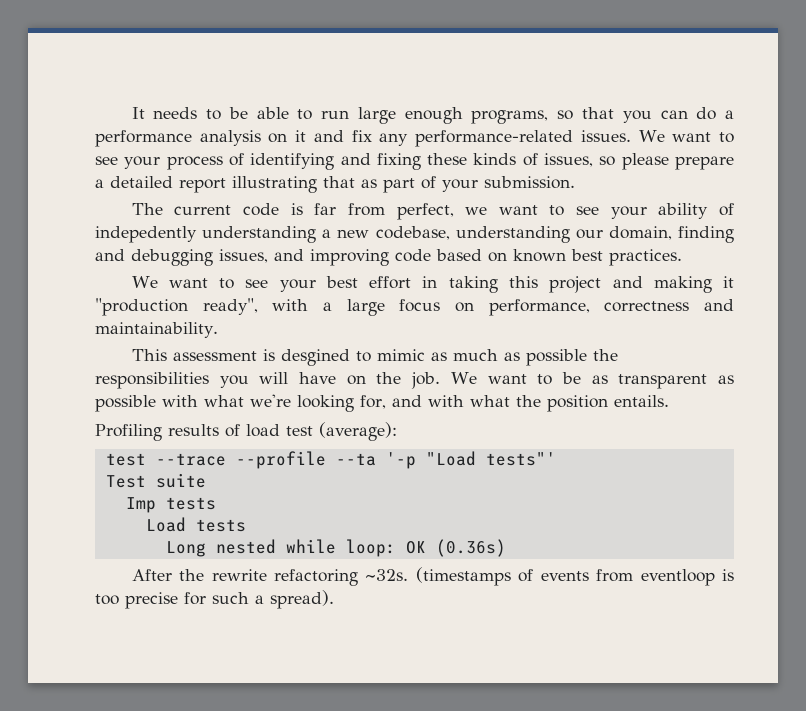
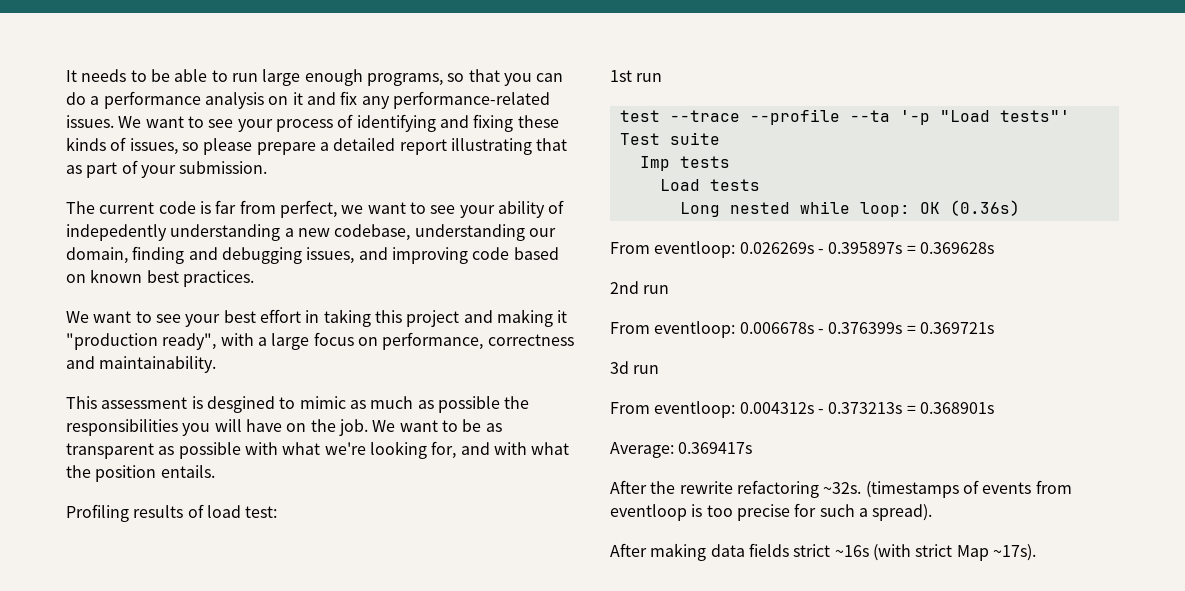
[286,422,397,441] test (average): -> [245,506,278,518] [610,70,663,82] test: // 1st run
(506, 548) none -> [610,241,994,258] [610,281,670,294] [610,321,994,338] [610,361,660,374] [610,401,994,418] [610,442,753,458] // From eventloop: 0.026269s - 0.395897s = 0.369628s // 2nd run // From eventloop: 0.006678s - 0.376399s = 0.369721s // 3d run // From eventloop: 0.004312s - 0.373213s = 0.368901s // Average: 0.369417s
(334, 599) none -> [610,543,1036,561] // After making data fields strict ~16s (with strict Map ~17s).

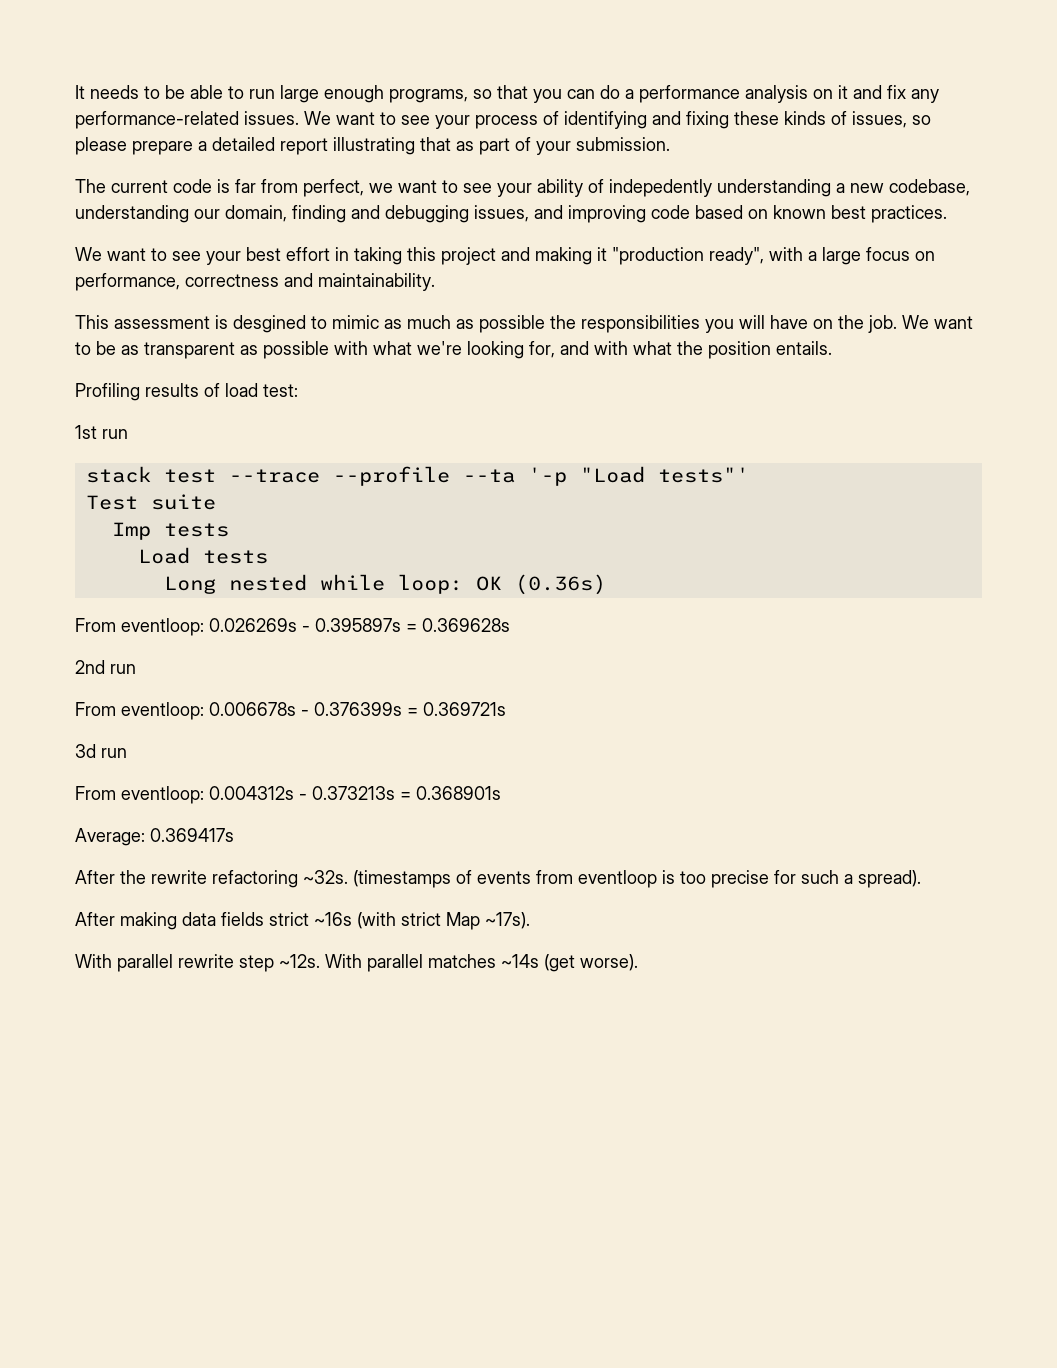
(663, 77) none -> [85,466,151,483] stack
(1036, 552) none -> [75,954,638,972] // With parallel rewrite step ~12s. With parallel matches ~14s (get worse).

